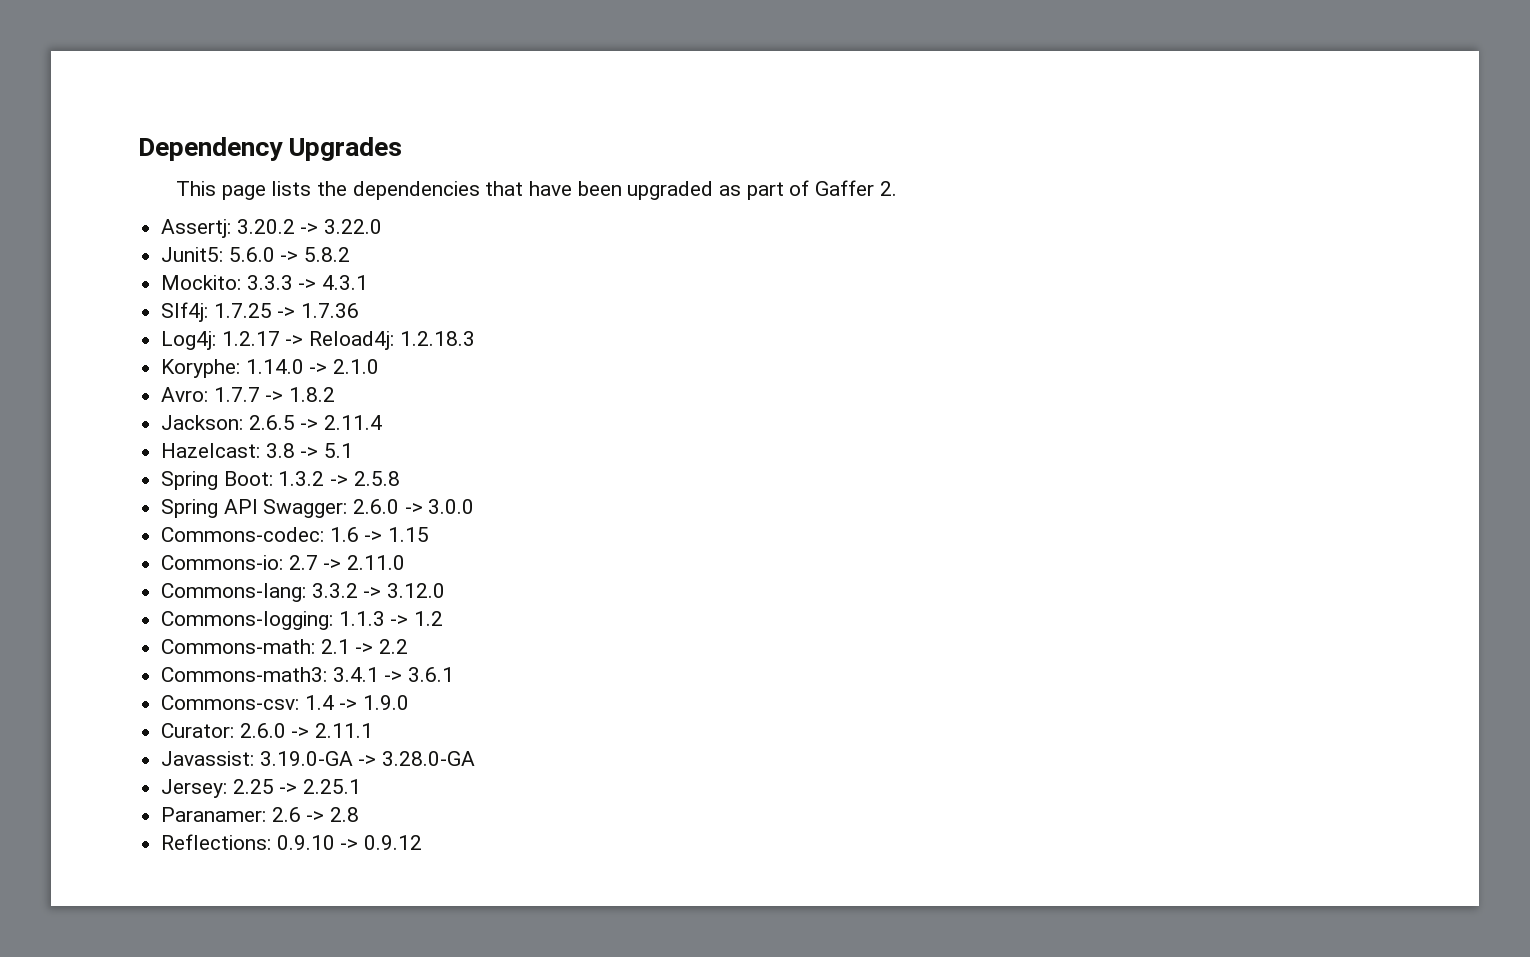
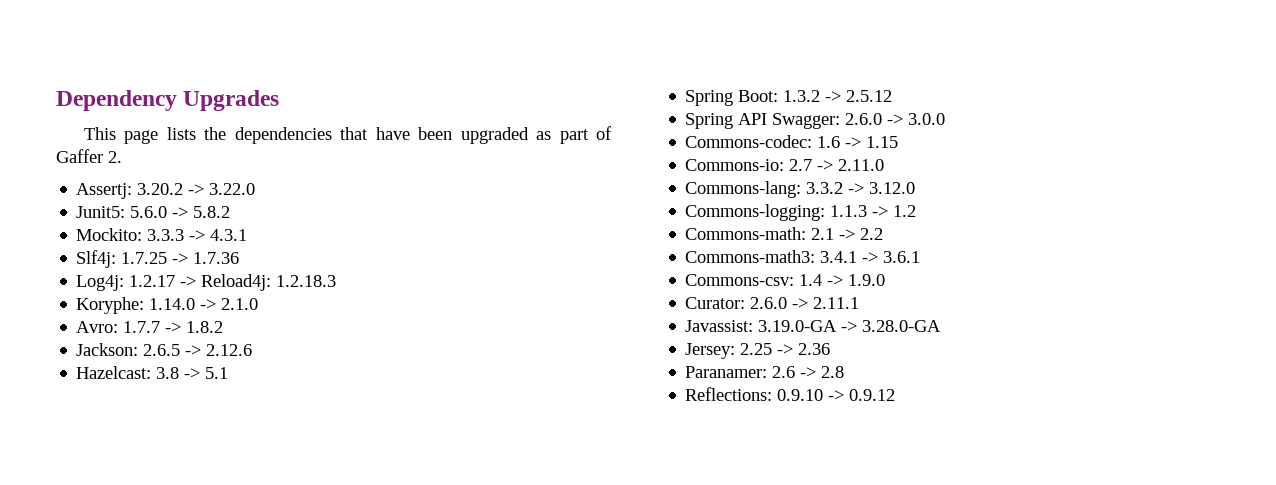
[324,415,383,430] 2.11.4 -> [206,344,253,356] 2.12.6
[353,471,400,486] 2.5.8 -> [846,90,893,102] 2.5.12
[303,779,362,794] 2.25.1 -> [798,343,831,355] 2.36

